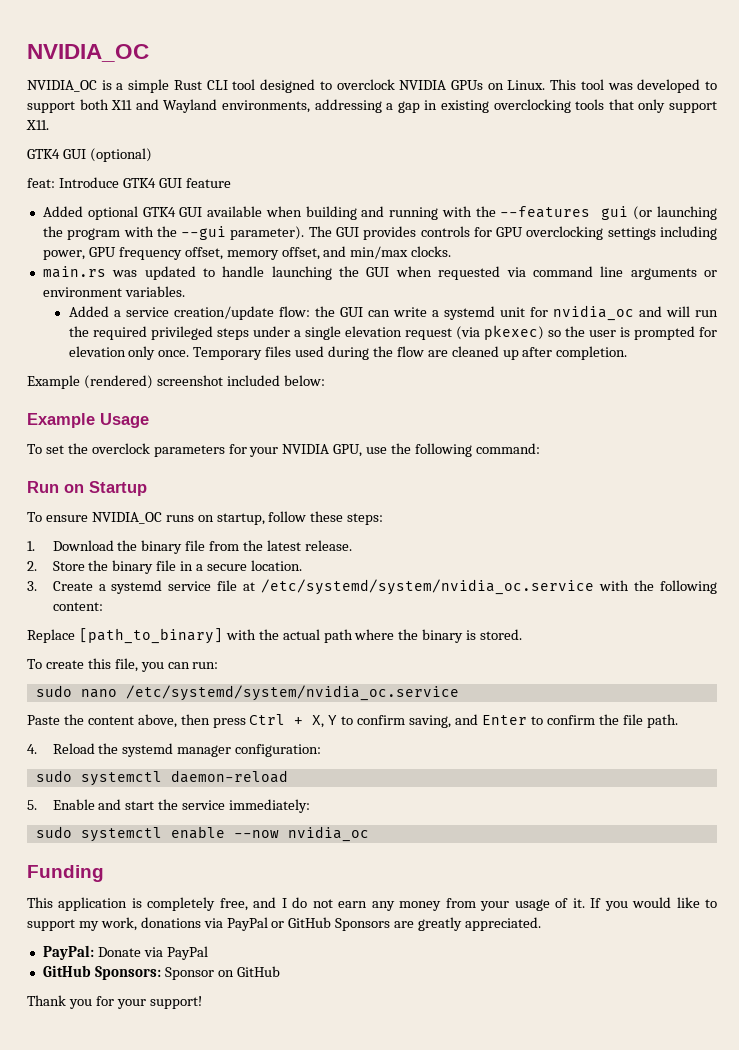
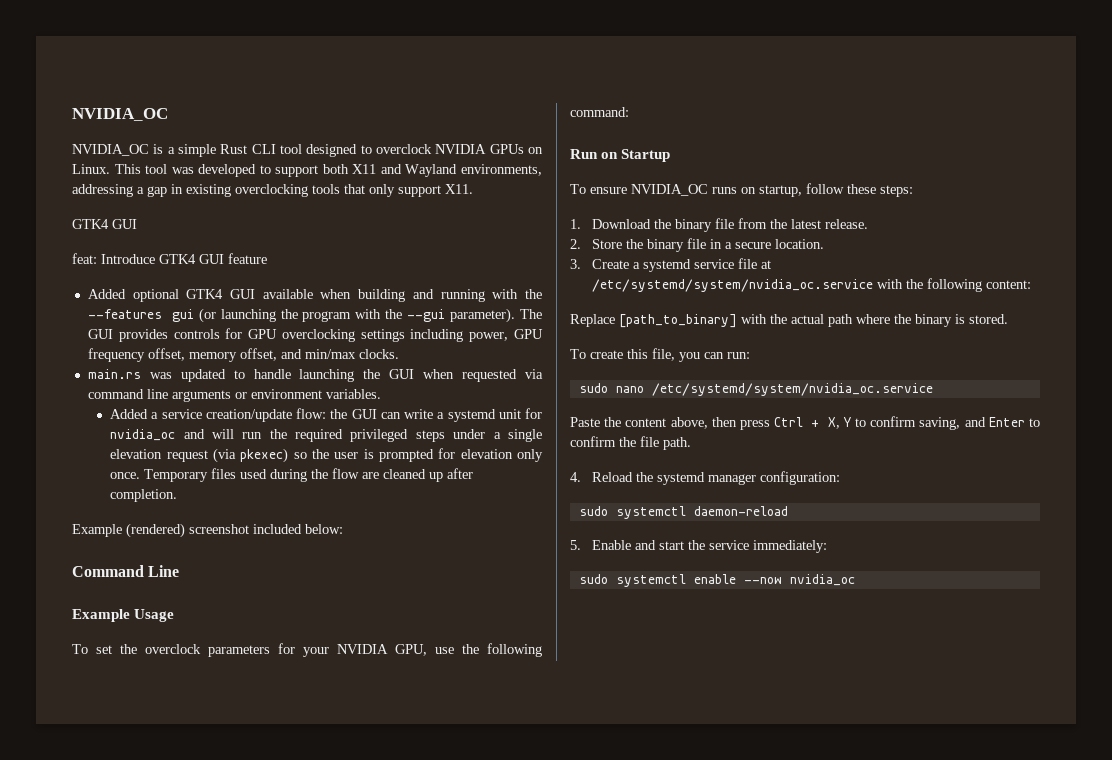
[89,148,152,162] (optional) -> (137, 224) none
(325, 380) none -> [72,565,180,577] // Command Line
[27,865,104,882] [27,897,718,911] [27,917,542,931] [42,945,208,960] [42,965,280,980] [27,995,202,1009] // Funding // This application is completely free, and I do not earn any money from your usage of it. If you would like to support my work, donations via PayPal or GitHub Sponsors are greatly appreciated. // PayPal: Donate via PayPal // GitHub Sponsors: Sponsor on GitHub // Thank you for your support! -> (855, 580) none

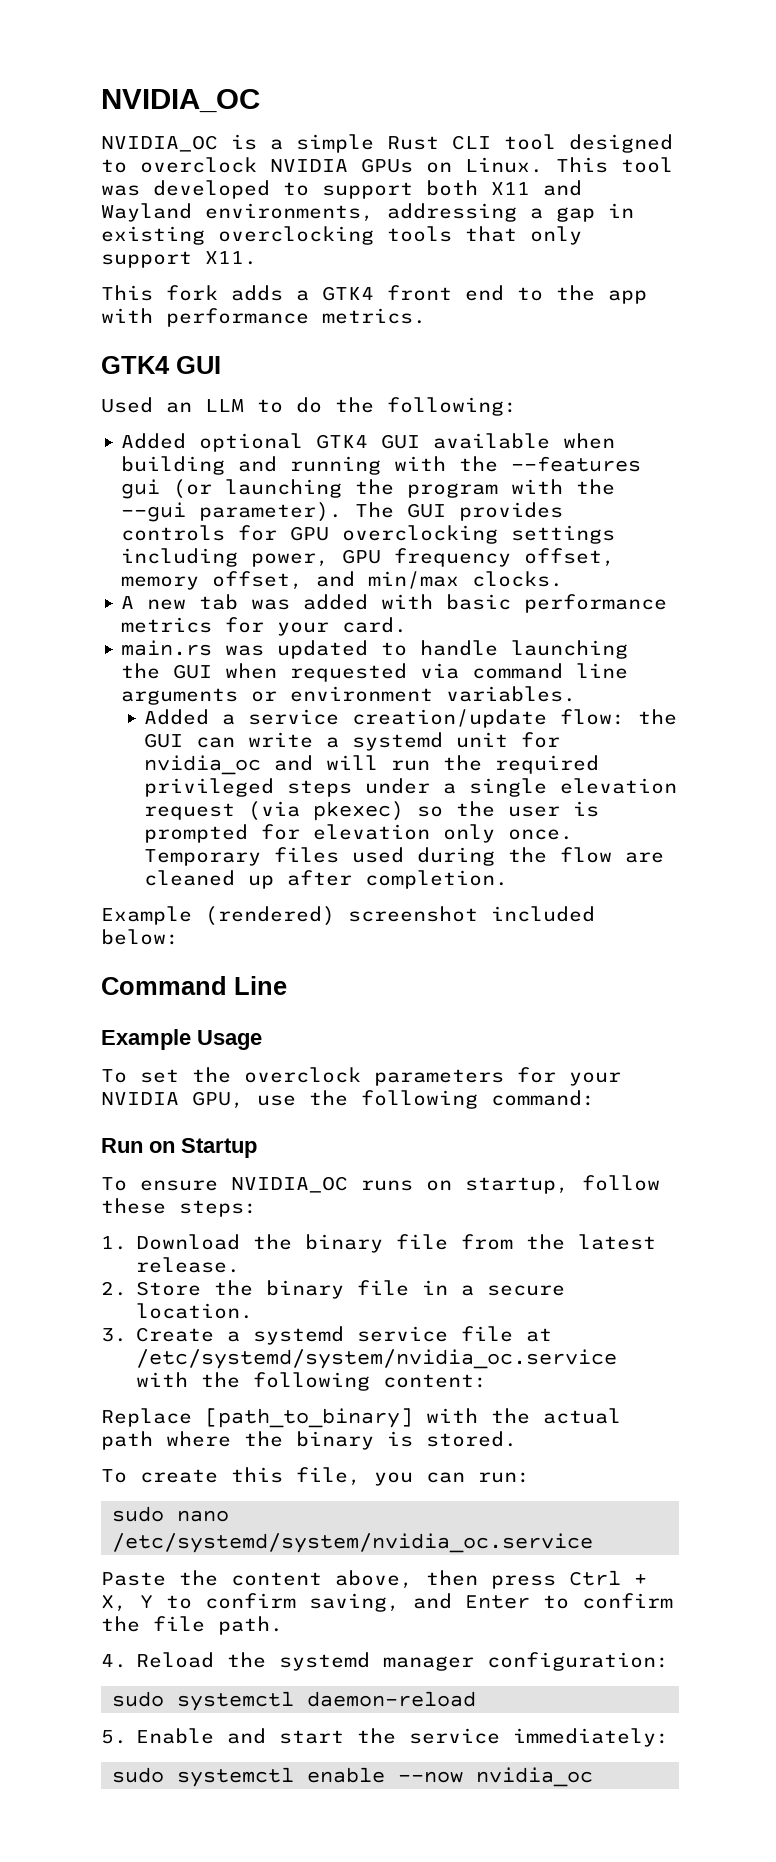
[72,219,137,229] [72,253,267,264] GTK4 GUI // feat: Introduce GTK4 GUI feature -> [101,285,647,304] [101,308,426,327] [101,356,221,374] [101,397,517,416] This fork adds a GTK4 front end to the app with performance metrics. // GTK4 GUI // Used an LLM to do the following:
(399, 354) none -> [121,594,668,613] [121,617,408,636] // A new tab was added with basic performance metrics for your card.

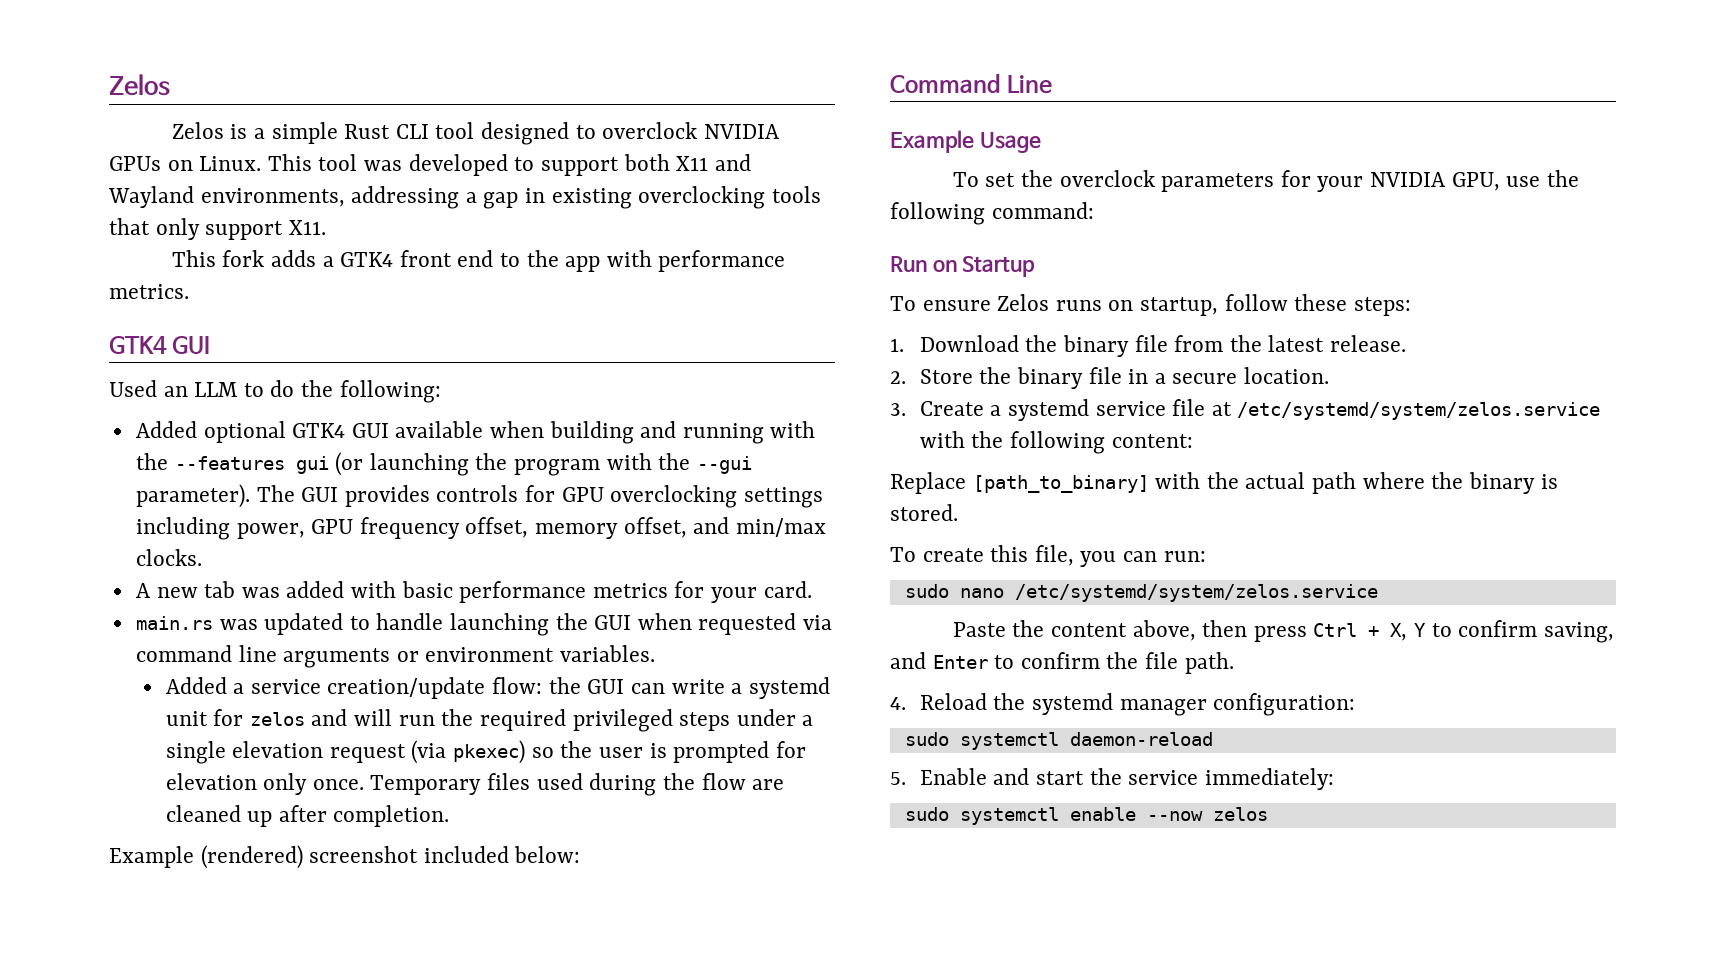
[101,89,260,113] [101,135,218,152] NVIDIA_OC // NVIDIA_OC -> [109,74,170,96] [171,122,224,139] Zelos // Zelos
[144,755,262,775] nvidia_oc -> [249,712,305,726] zelos
[231,1176,348,1193] NVIDIA_OC -> [997,294,1050,311] Zelos
[136,1349,618,1369] /etc/systemd/system/nvidia_oc.service -> [1237,402,1601,420] /etc/systemd/system/zelos.service
[112,1533,594,1553] /etc/systemd/system/nvidia_oc.service -> [1014,584,1378,602] /etc/systemd/system/zelos.service
[476,1767,594,1787] nvidia_oc -> [1212,807,1268,821] zelos

